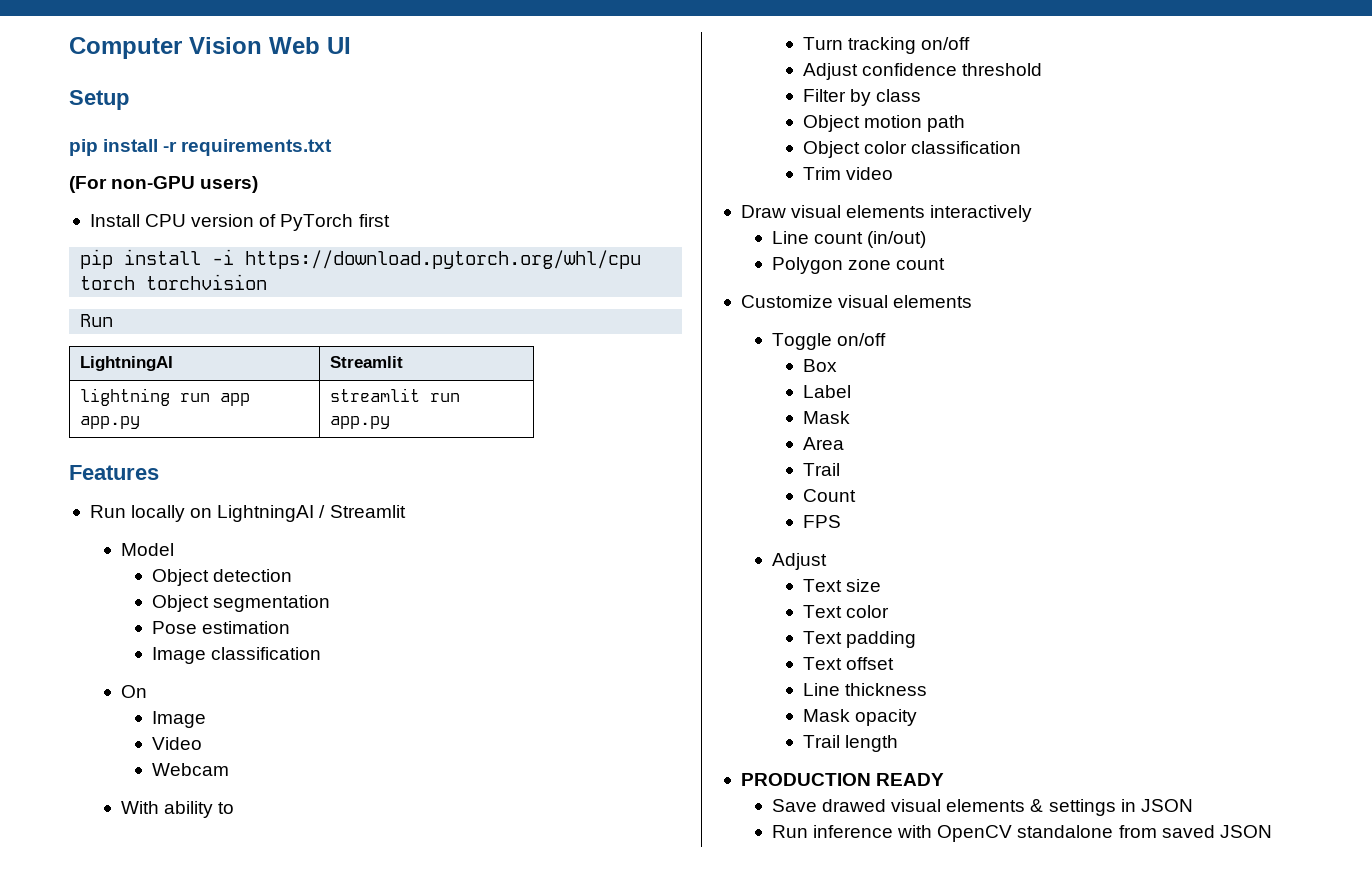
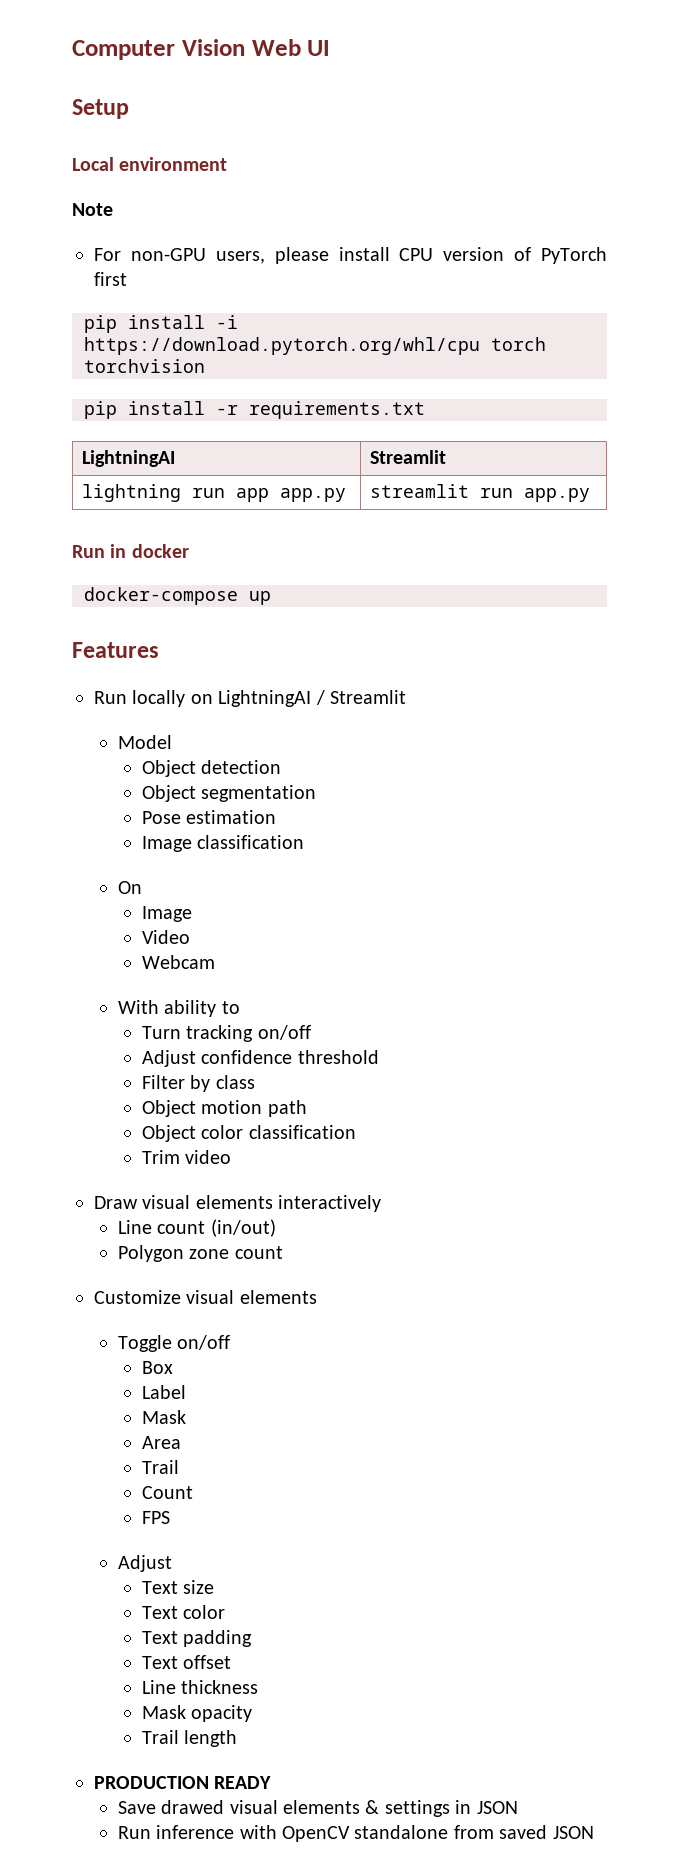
[69,139,333,156] [69,176,259,193] [89,214,140,227] pip install -r requirements.txt // (For non-GPU users) // Install -> [72,157,228,171] [72,203,113,216] [94,247,390,264] Local environment // Note // For non-GPU users, please install
[80,314,114,327] Run -> [84,401,425,419] pip install -r requirements.txt
(390, 422) none -> [72,544,189,558] [84,587,271,605] // Run in docker // docker-compose up

